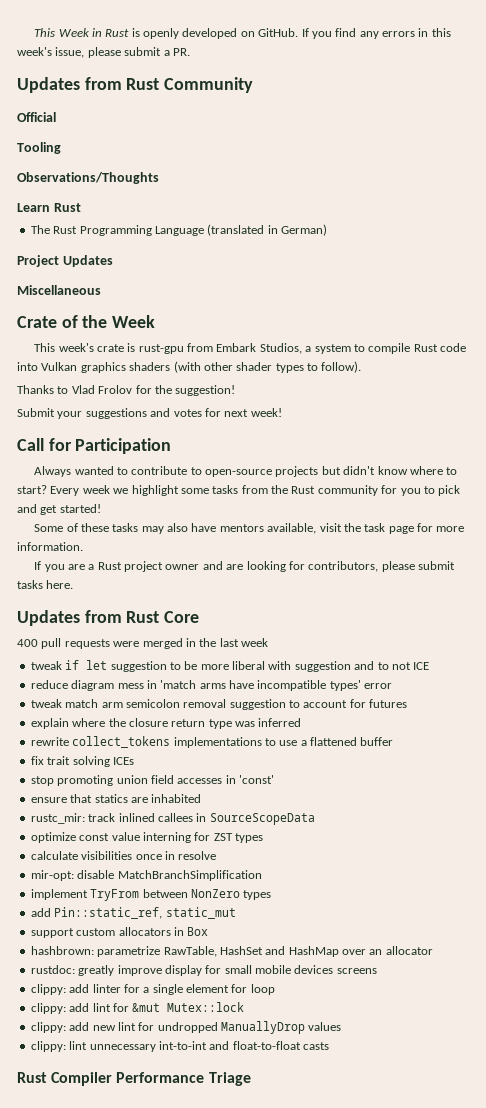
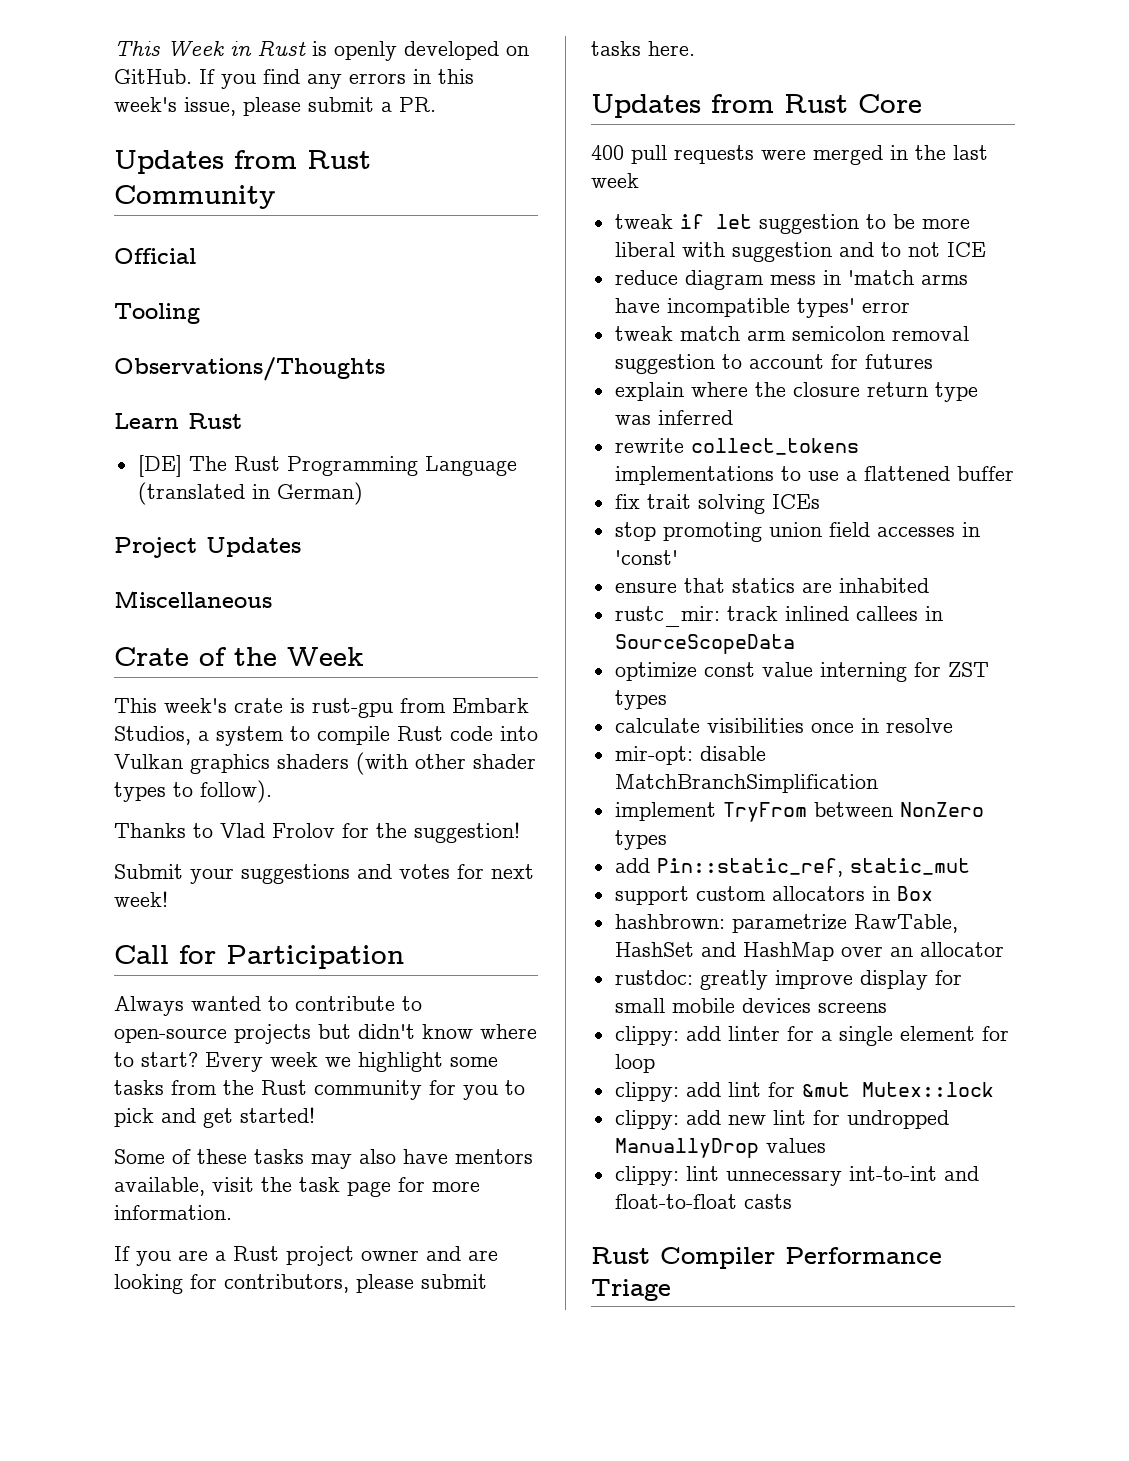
(81, 207) none -> [137,455,182,477] [DE]

